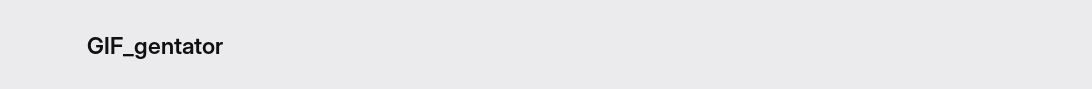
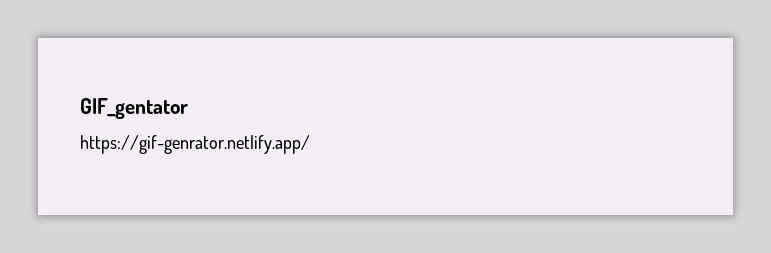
(223, 48) none -> [80,135,310,154] // https://gif-genrator.netlify.app/

